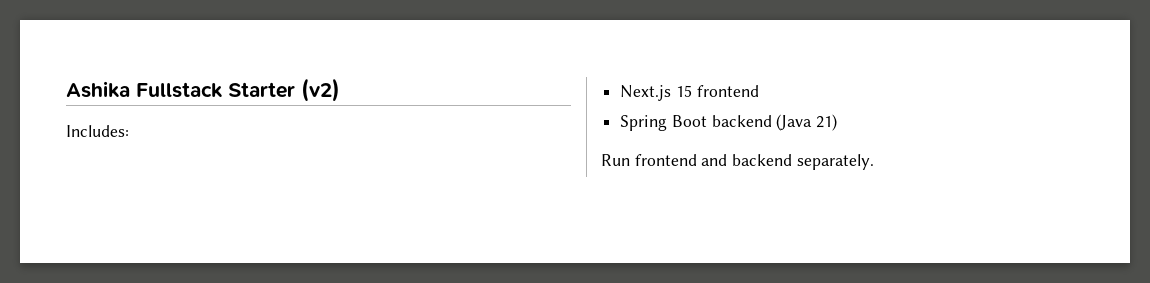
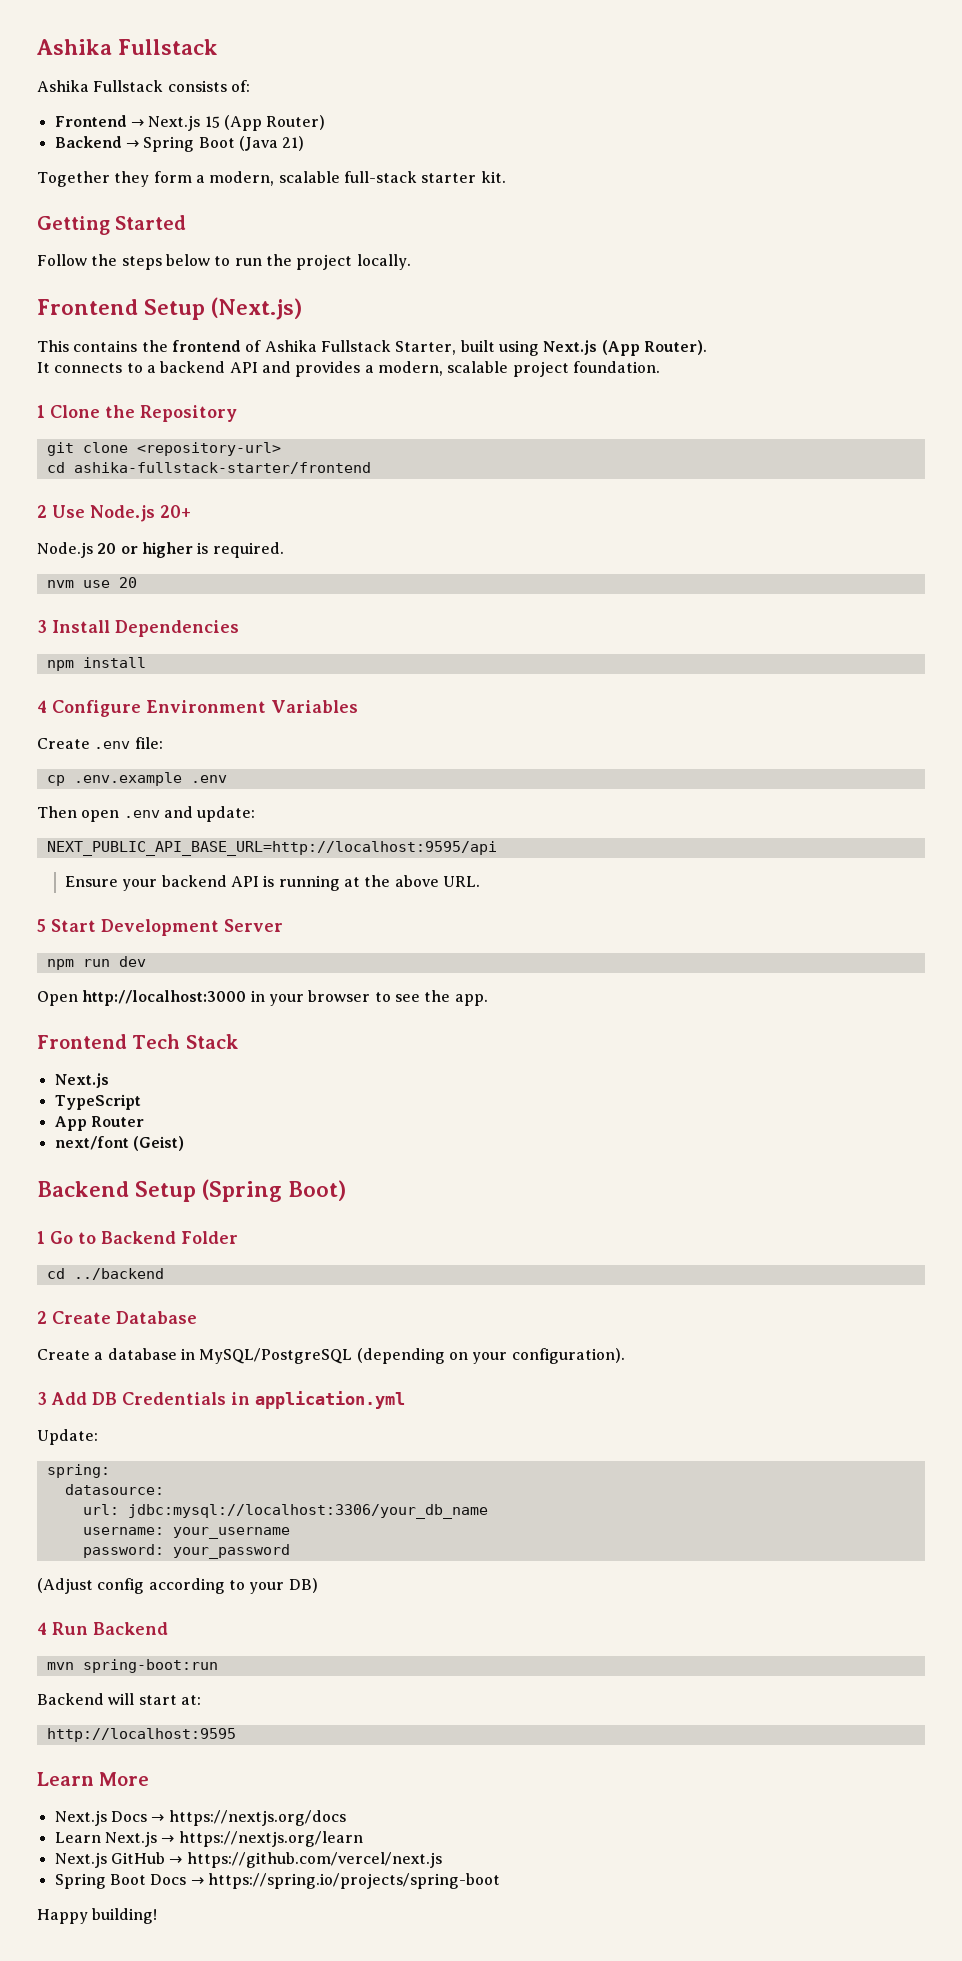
[66,78,340,102] [66,125,129,137] [620,85,759,101] [620,114,838,131] [601,154,874,170] Ashika Fullstack Starter (v2) // Includes: // Next.js 15 frontend // Spring Boot backend (Java 21) // Run frontend and backend separately. -> [36,39,219,55] [37,80,250,92] [54,115,326,131] [54,136,305,152] [37,171,506,187] [37,215,187,235] [37,254,411,270] [37,297,303,320] [37,340,707,356] [37,361,660,377] [37,405,237,422] [46,442,281,456] [46,462,371,474] [37,505,191,522] [37,542,284,558] [46,577,137,588] [37,620,239,637] [46,657,146,671] [37,700,358,717] [37,737,163,749] [46,772,227,786] [37,806,256,822] [46,841,497,856] [65,875,480,891] [37,919,283,936] [46,956,146,970] [37,990,488,1006] [37,1034,238,1049] [54,1073,109,1088] [54,1094,141,1110] [54,1116,144,1131] [54,1136,184,1151] [37,1179,347,1202] [37,1231,238,1244] [46,1268,164,1280] [37,1311,197,1324] [37,1348,625,1364] [37,1391,405,1409] [37,1429,98,1445] [46,1464,110,1478] [64,1484,164,1495] [82,1504,488,1519] [82,1527,290,1539] [82,1544,290,1559] [37,1578,318,1594] [37,1622,168,1635] [46,1659,218,1673] [37,1693,201,1705] [46,1728,236,1742] [37,1772,150,1786] [54,1810,346,1826] [54,1831,363,1847] [54,1852,442,1868] [54,1873,500,1889] [37,1908,158,1924] Ashika Fullstack // Ashika Fullstack consists of: // Frontend → Next.js 15 (App Router) // Backend → Spring Boot (Java 21) // Together they form a modern, scalable full-stack starter kit. // Getting Started // Follow the steps below to run the project locally. // Frontend Setup (Next.js) // This contains the frontend of Ashika Fullstack Starter, built using Next.js (App Router). // It connects to a backend API and provides a modern, scalable project foundation. // 1 Clone the Repository // git clone <repository-url> // cd ashika-fullstack-starter/frontend // 2 Use Node.js 20+ // Node.js 20 or higher is required. // nvm use 20 // 3 Install Dependencies // npm install // 4 Configure Environment Variables // Create .env file: // cp .env.example .env // Then open .env and update: // NEXT_PUBLIC_API_BASE_URL=http://localhost:9595/api // Ensure your backend API is running at the above URL. // 5 Start Development Server // npm run dev // Open http://localhost:3000 in your browser to see the app. // Frontend Tech Stack // Next.js // TypeScript // App Router // next/font (Geist) // Backend Setup (Spring Boot) // 1 Go to Backend Folder // cd ../backend // 2 Create Database // Create a database in MySQL/PostgreSQL (depending on your configuration). // 3 Add DB Credentials in application.yml // Update: // spring: // datasource: // url: jdbc:mysql://localhost:3306/your_db_name // username: your_username // password: your_password // (Adjust config according to your DB) // 4 Run Backend // mvn spring-boot:run // Backend will start at: // http://localhost:9595 // Learn More // Next.js Docs → https://nextjs.org/docs // Learn Next.js → https://nextjs.org/learn // Next.js GitHub → https://github.com/vercel/next.js // Spring Boot Docs → https://spring.io/projects/spring-boot // Happy building!

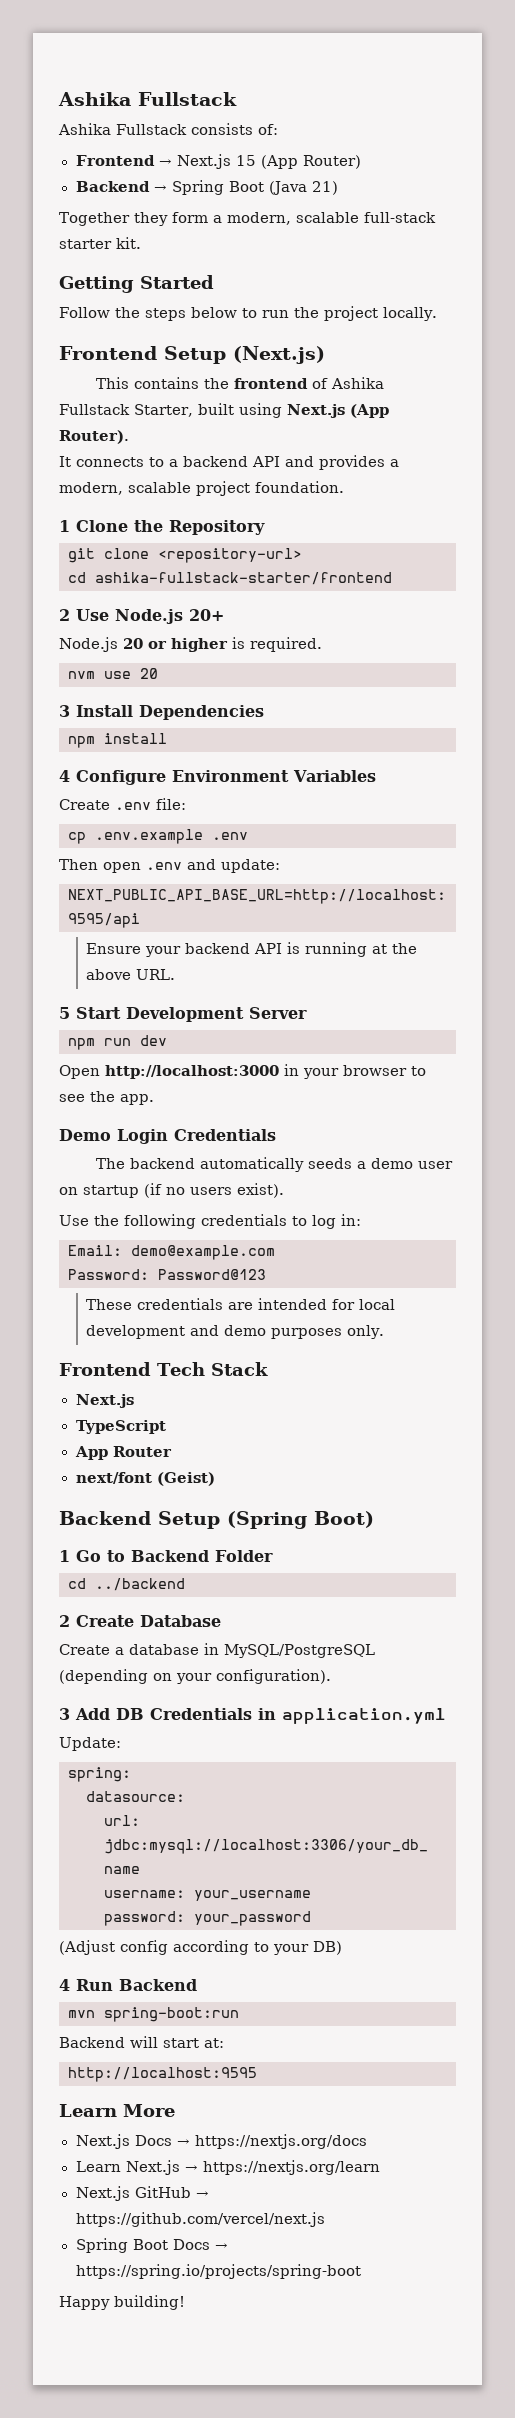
(488, 1000) none -> [59,1129,276,1144] [95,1157,453,1172] [59,1183,284,1198] [59,1214,361,1229] [68,1245,275,1260] [68,1269,266,1280] [86,1298,396,1310] [86,1325,385,1339] // Demo Login Credentials // The backend automatically seeds a demo user on startup (if no users exist). // Use the following credentials to log in: // Email: demo@example.com // Password: Password@123 // These credentials are intended for local development and demo purposes only.

